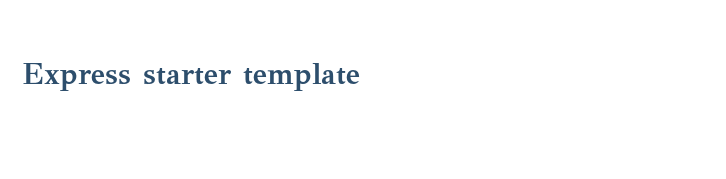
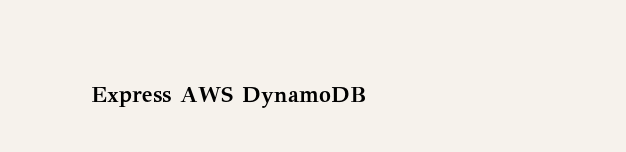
[143,63,360,91] starter template -> [180,86,367,108] AWS DynamoDB

